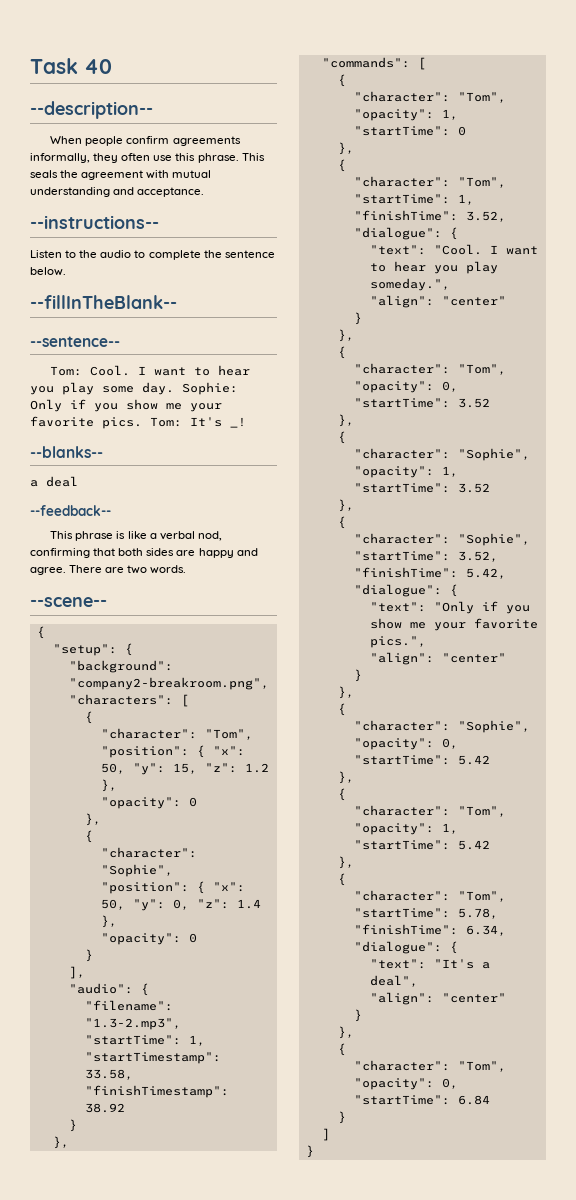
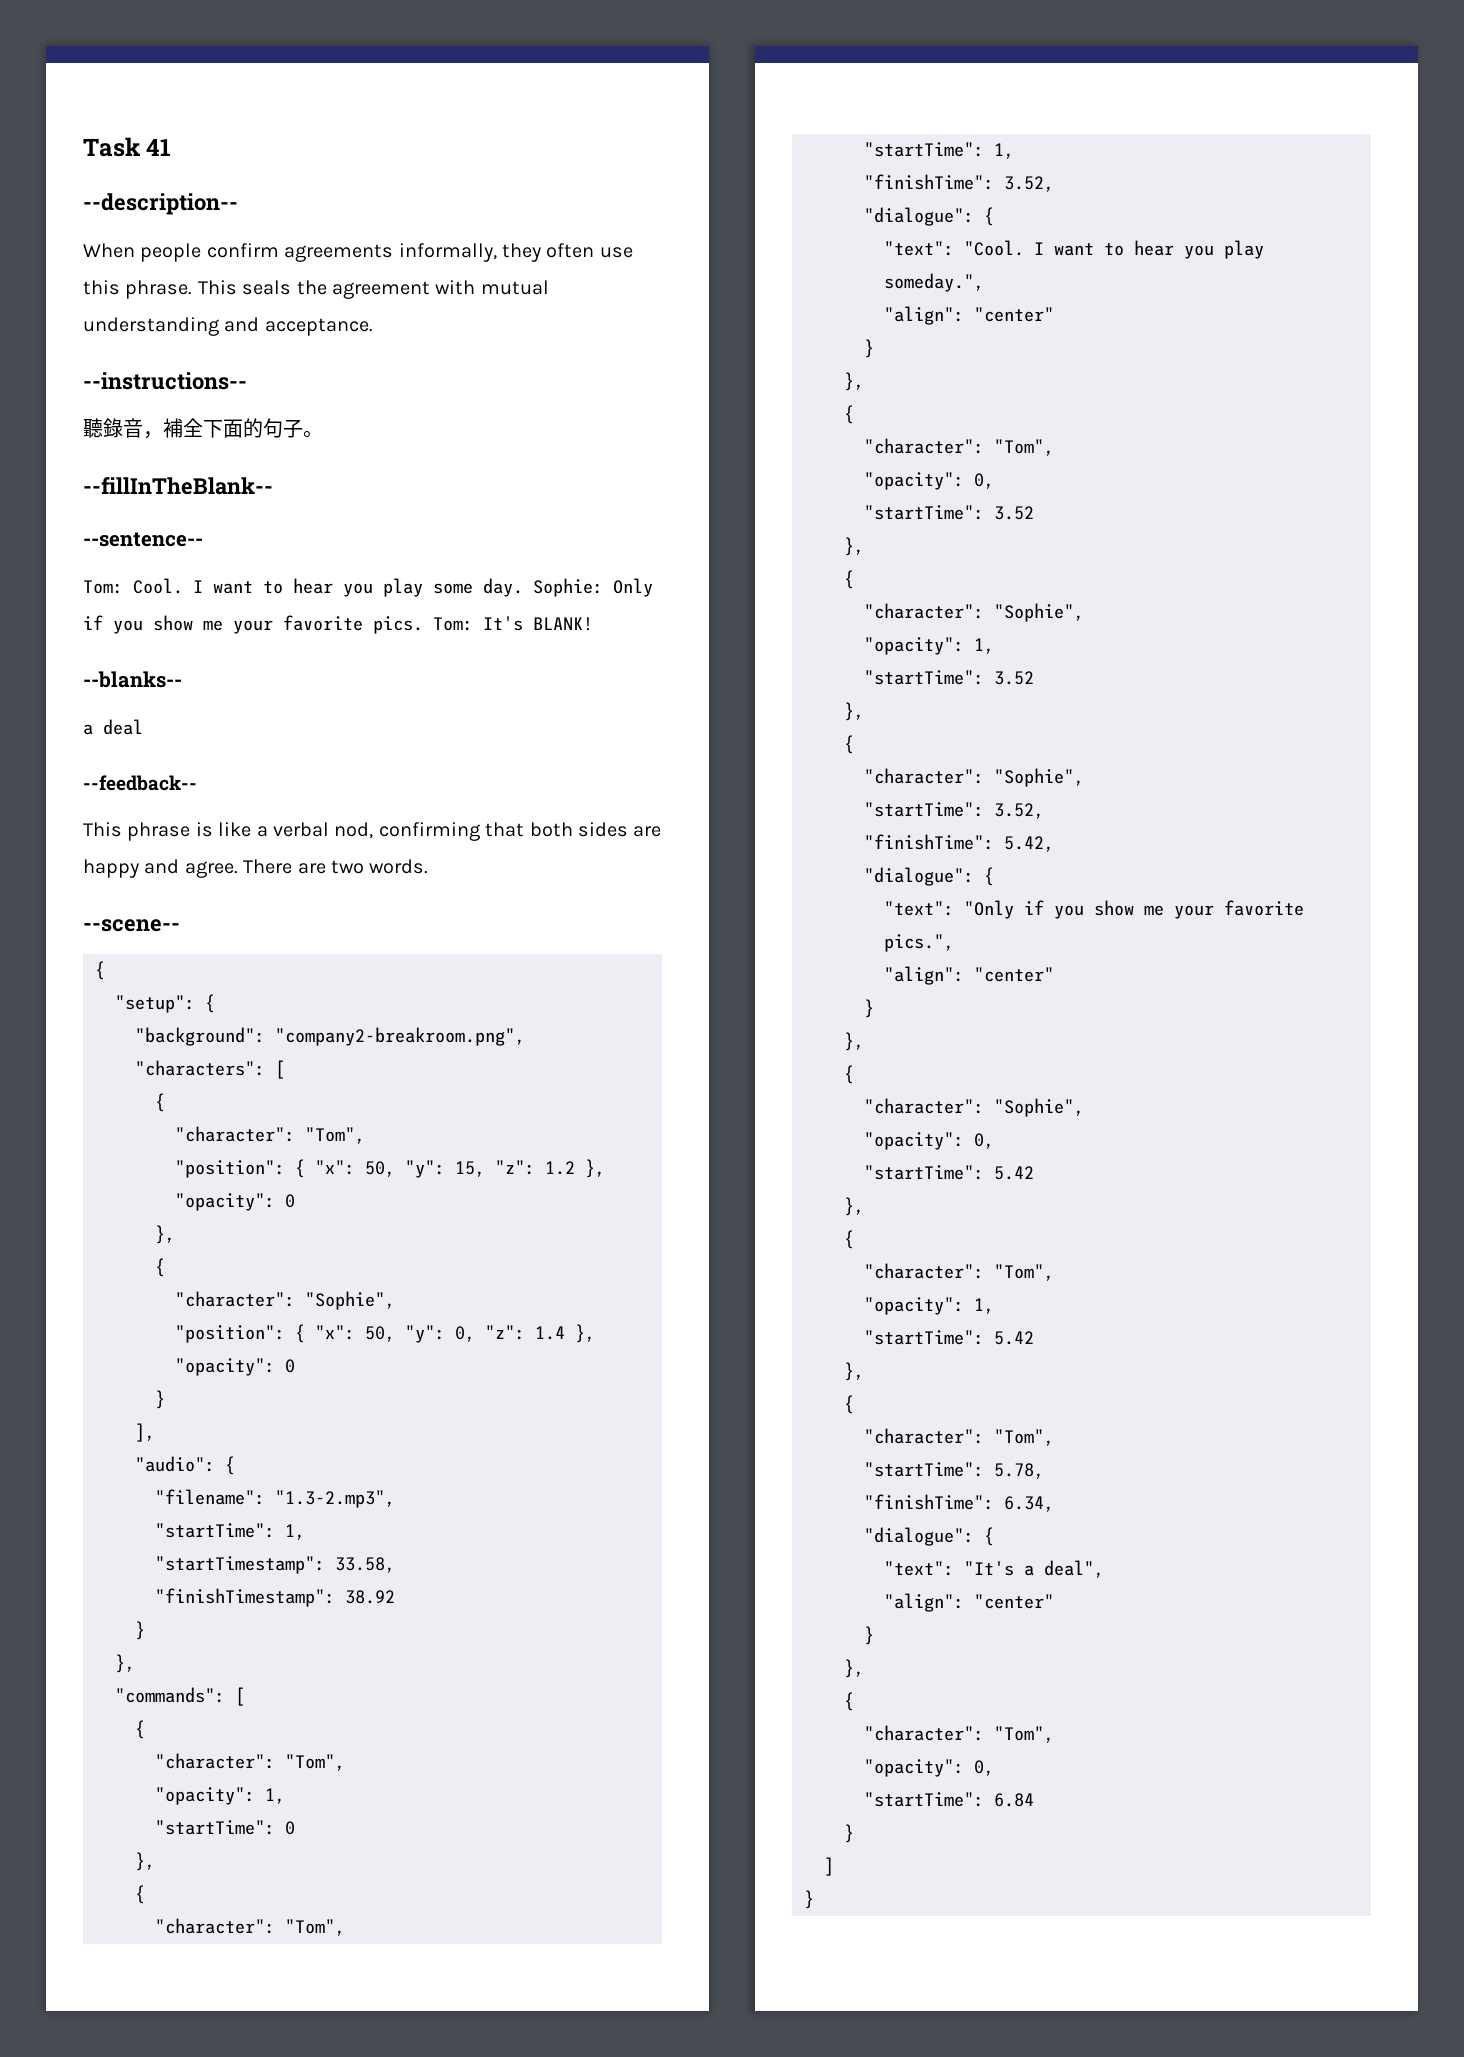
[84,59,112,74] 40 -> [146,138,172,156] 41
[30,250,275,260] [30,267,66,276] Listen to the audio to complete the sentence below. -> [83,418,323,439] 聽錄音，補全下面的句子。
[230,417,246,428] _! -> [533,617,593,631] BLANK!

